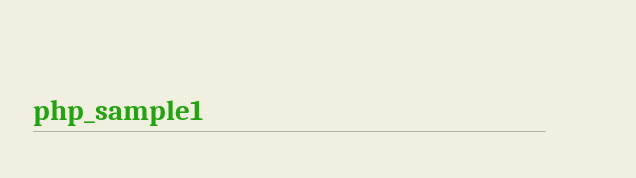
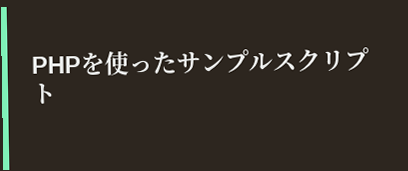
[33,99,203,126] php_sample1 -> [31,47,369,76] [31,83,57,105] PHPを使ったサンプルスクリプト

